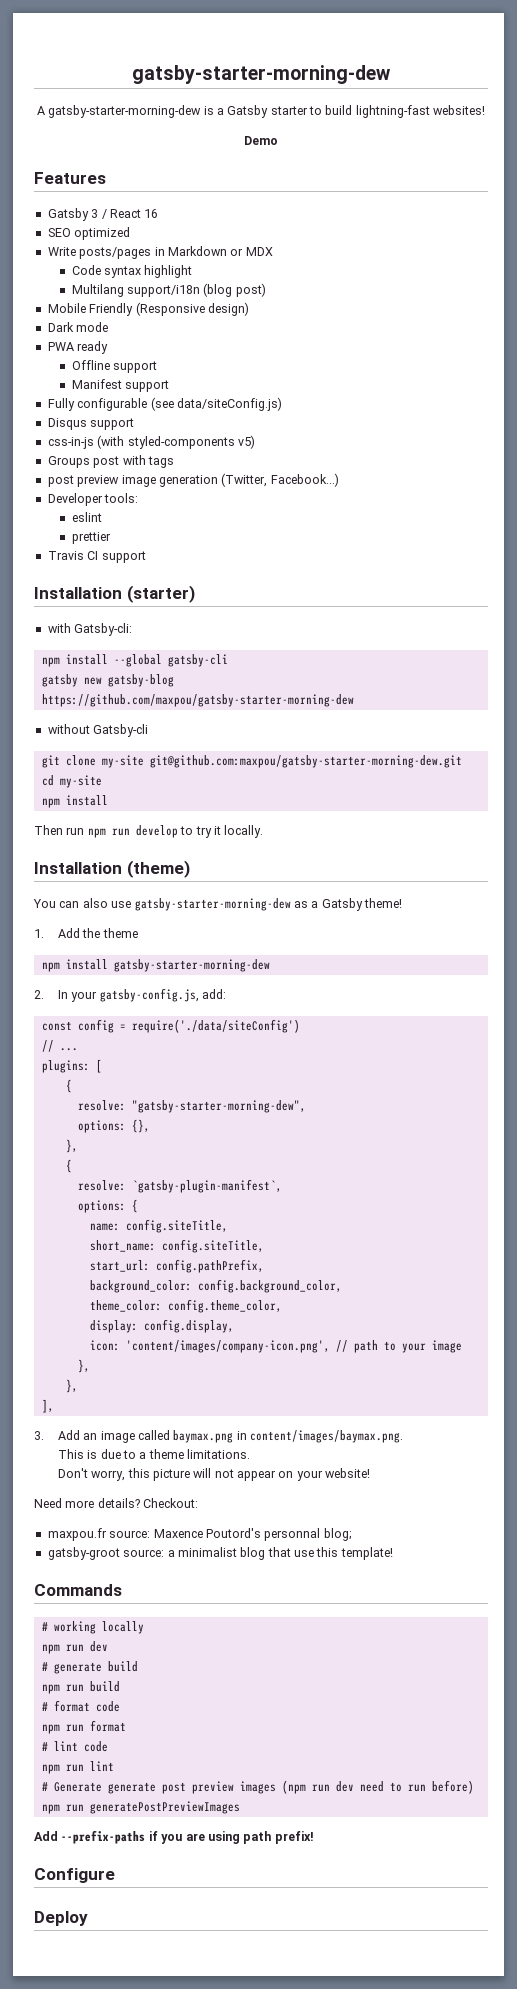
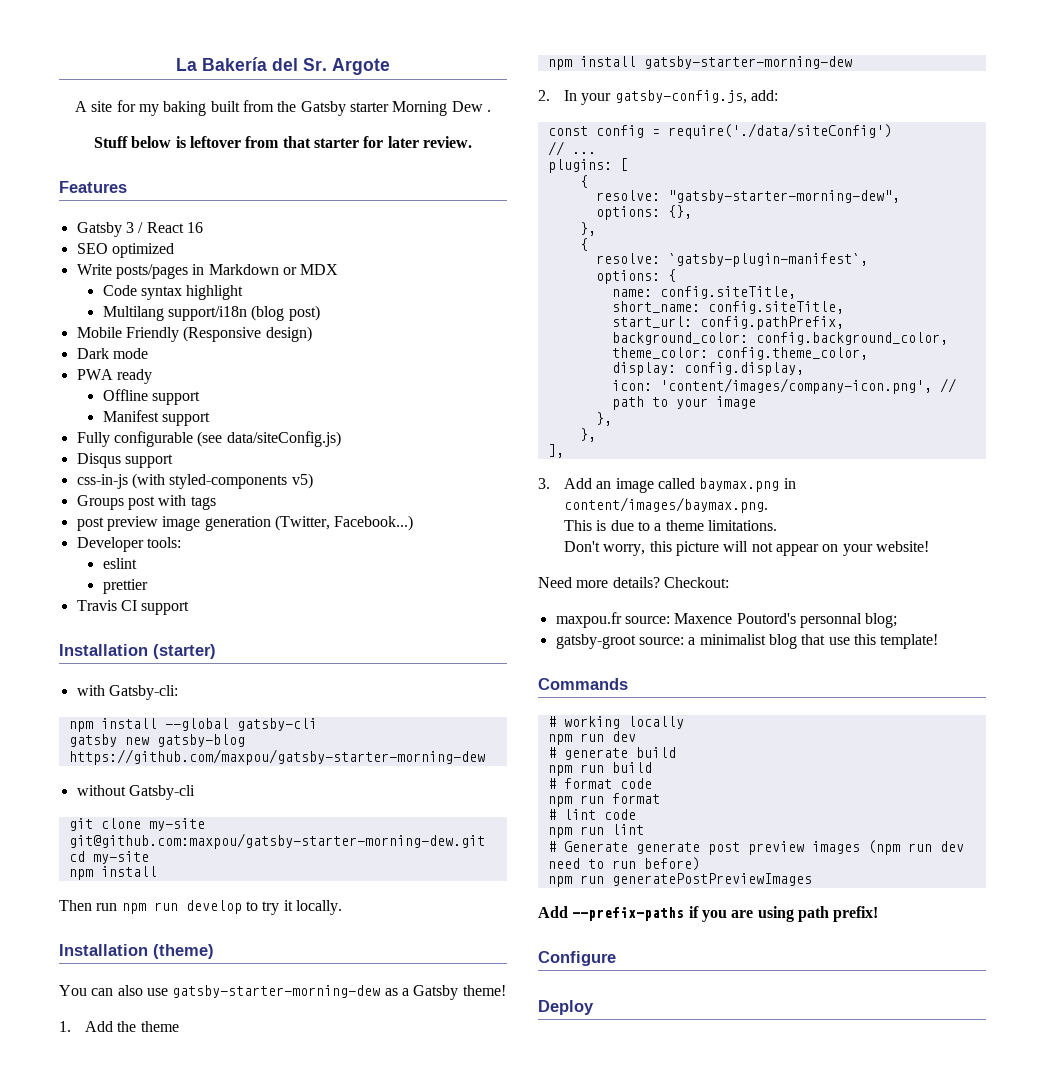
[132,65,391,84] [36,105,486,118] [244,136,278,145] gatsby-starter-morning-dew // A gatsby-starter-morning-dew is a Gatsby starter to build lightning-fast websites! // Demo -> [176,57,390,75] [75,100,491,116] [94,136,472,148] La Bakería del Sr. Argote // A site for my baking built from the Gatsby starter Morning Dew . // Stuff below is leftover from that starter for later review.

